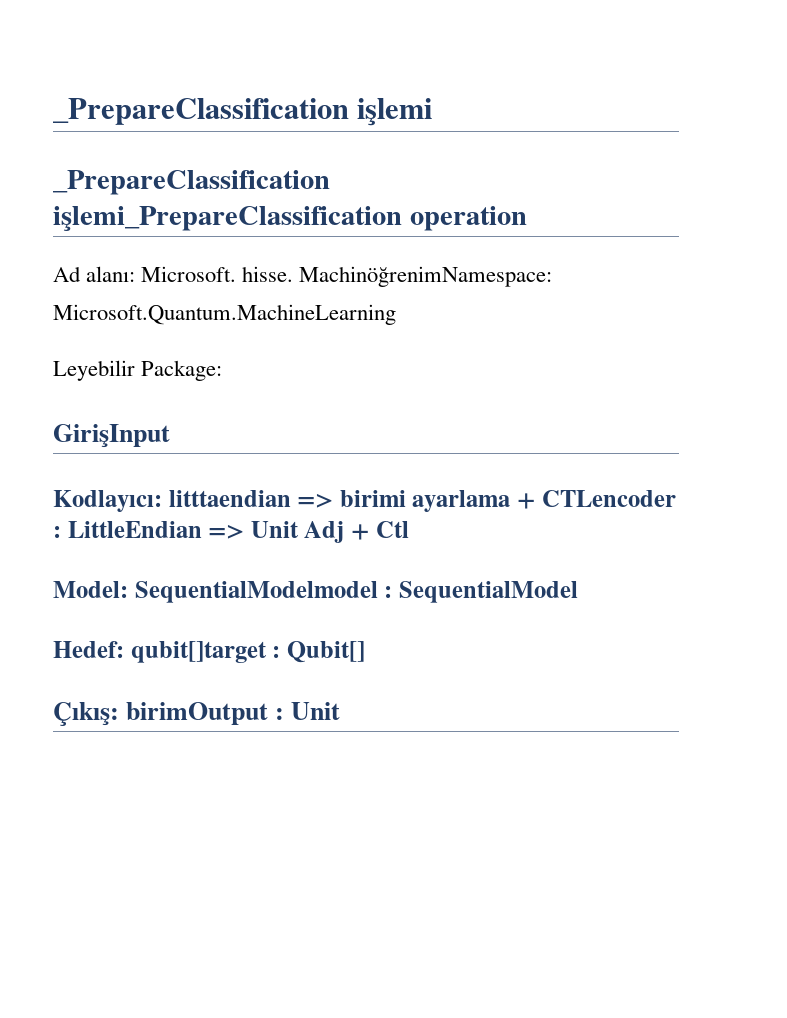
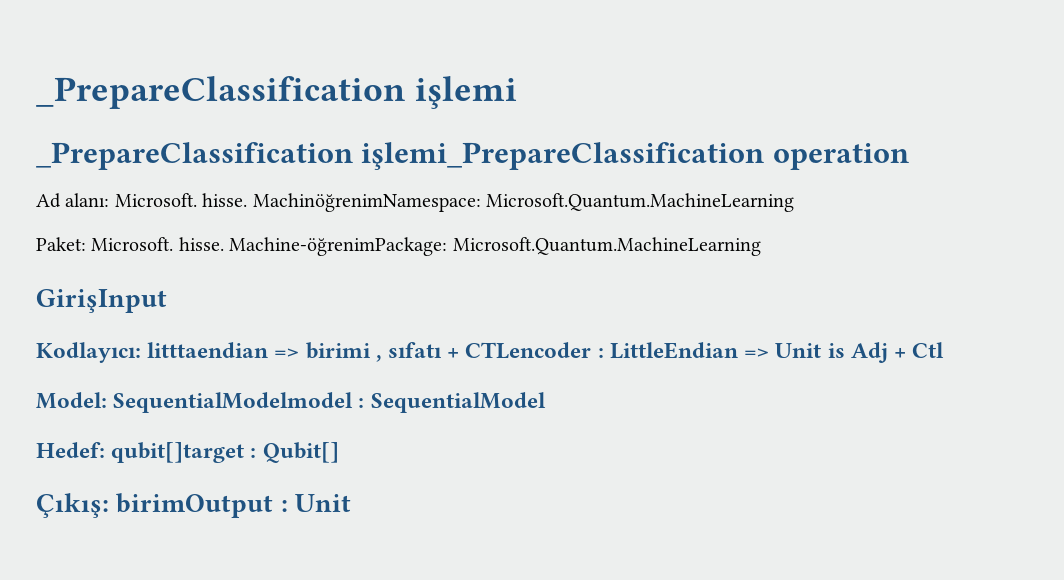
[53,360,223,381] Leyebilir Package: -> [36,237,761,256] Paket: Microsoft. hisse. Machine-öğrenimPackage: Microsoft.Quantum.MachineLearning
[412,490,511,512] ayarlama -> [375,342,443,362] , sıfatı
(299, 529) none -> [827,343,845,358] is

